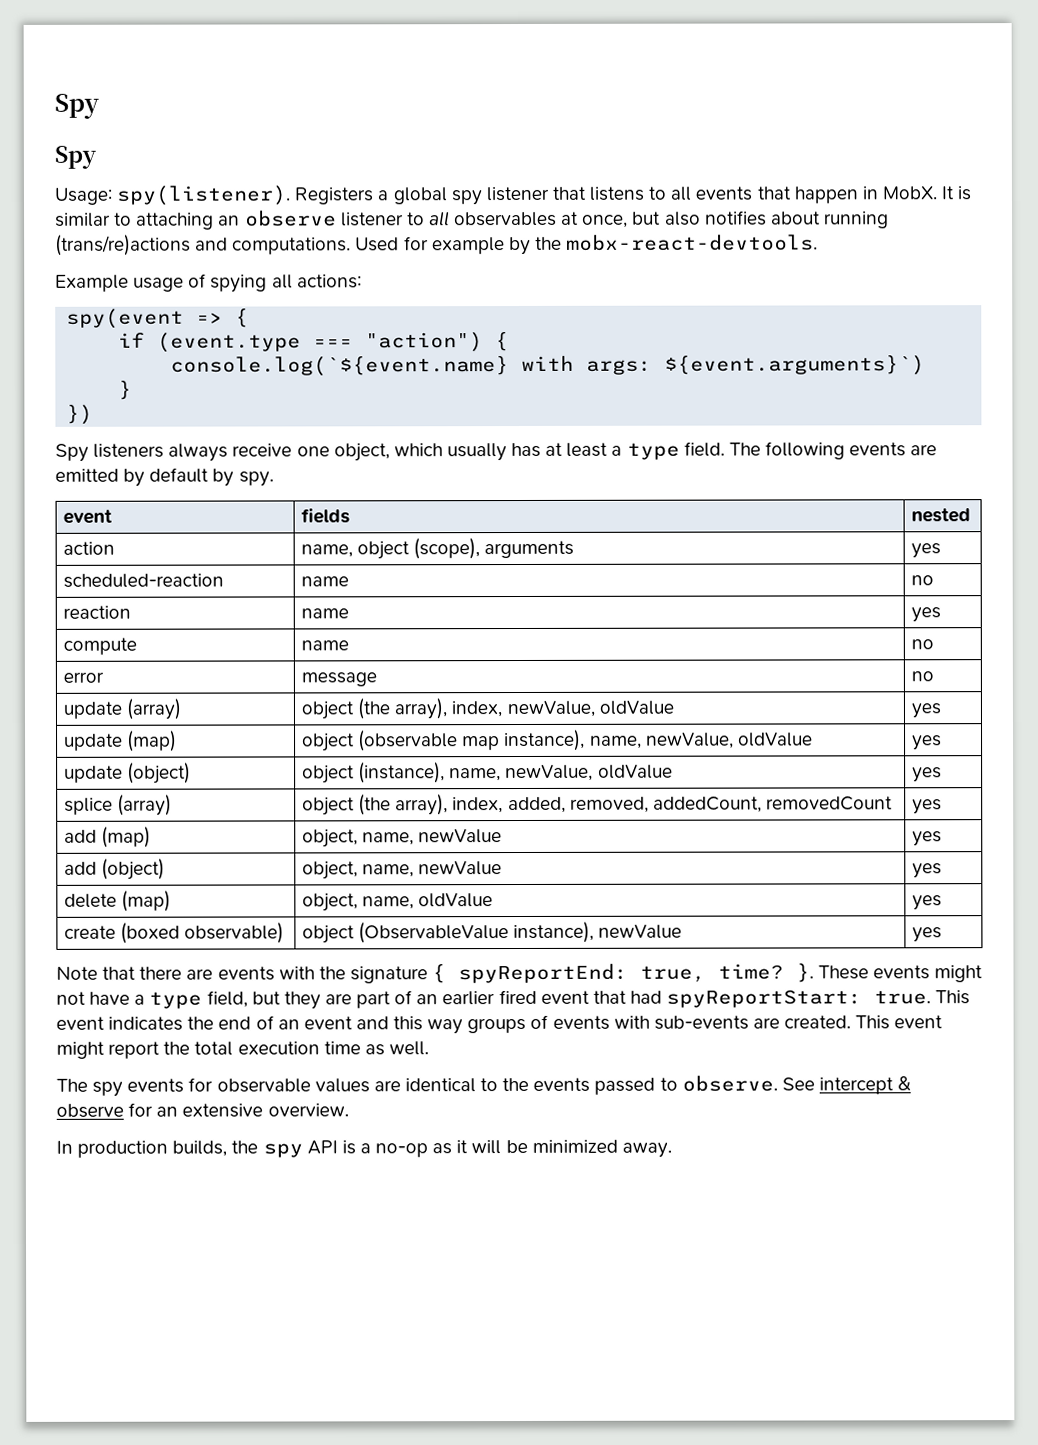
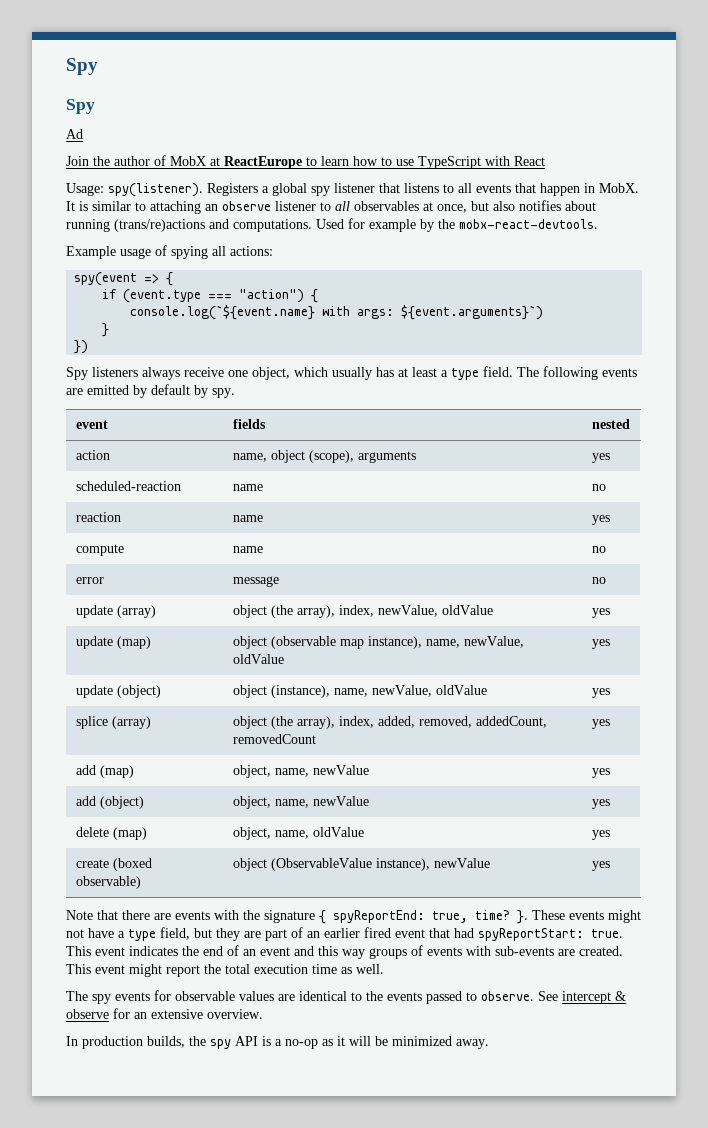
(97, 157) none -> [66,129,83,139] [66,155,545,169] // Ad // Join the author of MobX at ReactEurope to learn how to use TypeScript with React

